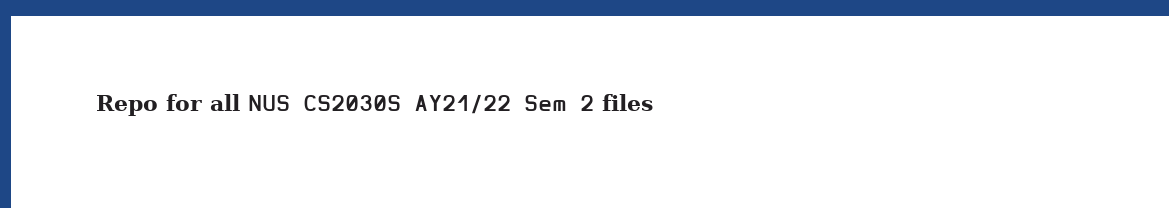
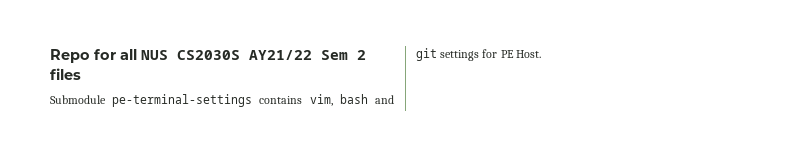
(653, 102) none -> [50,94,394,107] [416,48,541,61] // Submodule pe-terminal-settings contains vim, bash and git settings for PE Host.

